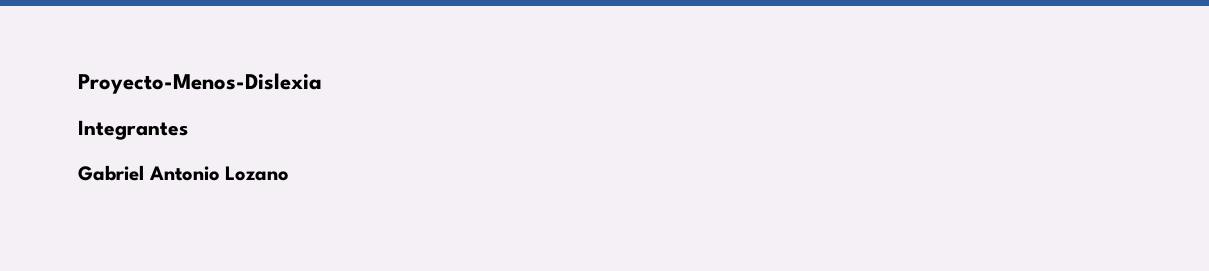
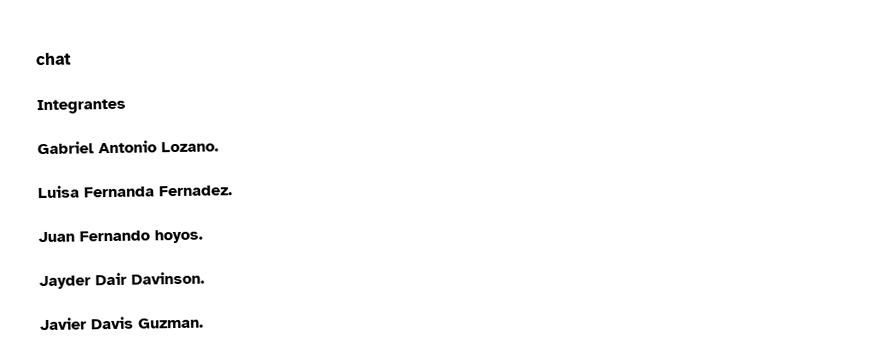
[78,73,322,94] Proyecto-Menos-Dislexia -> [36,52,72,66] chat
[225,166,290,181] Lozano -> [161,141,219,153] [38,185,233,199] [38,229,203,244] [39,271,205,290] [40,316,204,331] Lozano. // Luisa Fernanda Fernadez. // Juan Fernando hoyos. // Jayder Dair Davinson. // Javier Davis Guzman.

